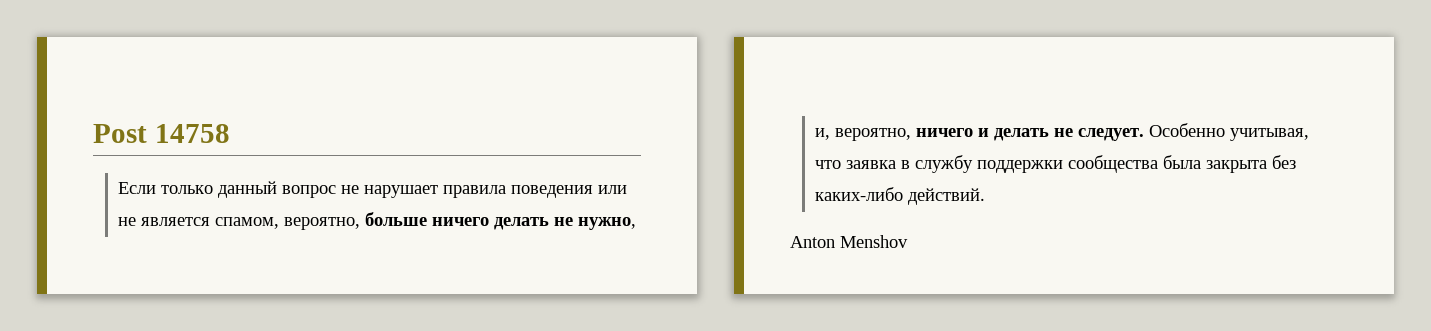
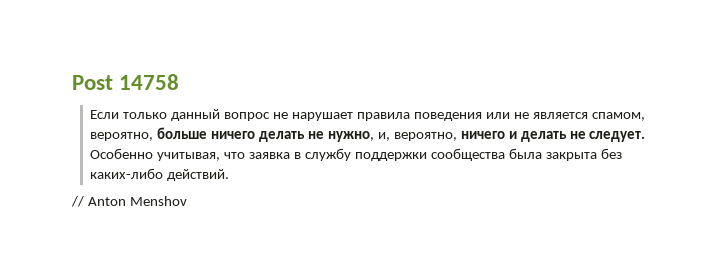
(985, 196) none -> [71,196,84,207] //

